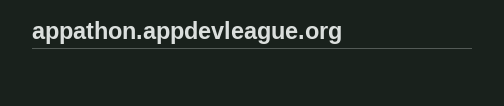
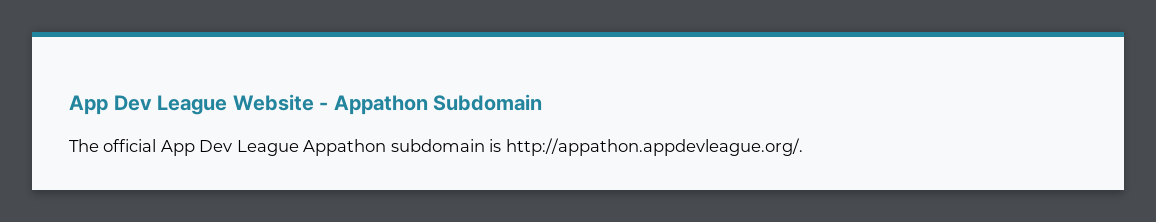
[32,21,342,44] appathon.appdevleague.org -> [69,94,543,115] [69,138,803,156] App Dev League Website - Appathon Subdomain // The official App Dev League Appathon subdomain is http://appathon.appdevleague.org/.

